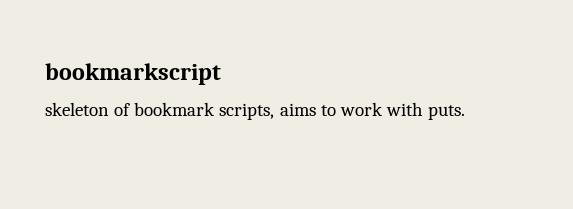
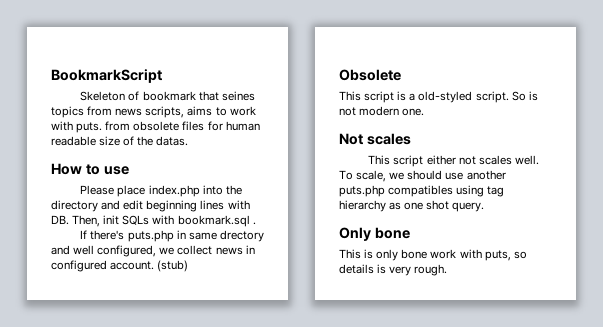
[45,63,221,85] [45,102,216,116] bookmarkscript // skeleton of bookmark -> [51,69,162,83] [80,91,255,101] [51,106,143,118] BookmarkScript // Skeleton of bookmark that seines topics from news
(466, 112) none -> [105,121,260,131] [51,136,189,146] [51,163,129,175] [80,185,242,197] [51,200,250,212] [51,215,256,227] [80,230,264,242] [51,245,255,257] [51,260,189,272] [339,69,401,81] [339,91,538,103] [339,106,425,116] [339,133,411,145] [368,155,539,167] [339,170,506,182] [339,185,505,197] [339,200,485,212] [339,227,410,241] [339,249,527,261] [339,264,448,276] from obsolete files for human readable size of the datas. // How to use // Please place index.php into the directory and edit beginning lines with DB. Then, init SQLs with bookmark.sql . // If there's puts.php in same drectory and well configured, we collect news in configured account. (stub) // Obsolete // This script is a old-styled script. So is not modern one. // Not scales // This script either not scales well. To scale, we should use another puts.php compatibles using tag hierarchy as one shot query. // Only bone // This is only bone work with puts, so details is very rough.

